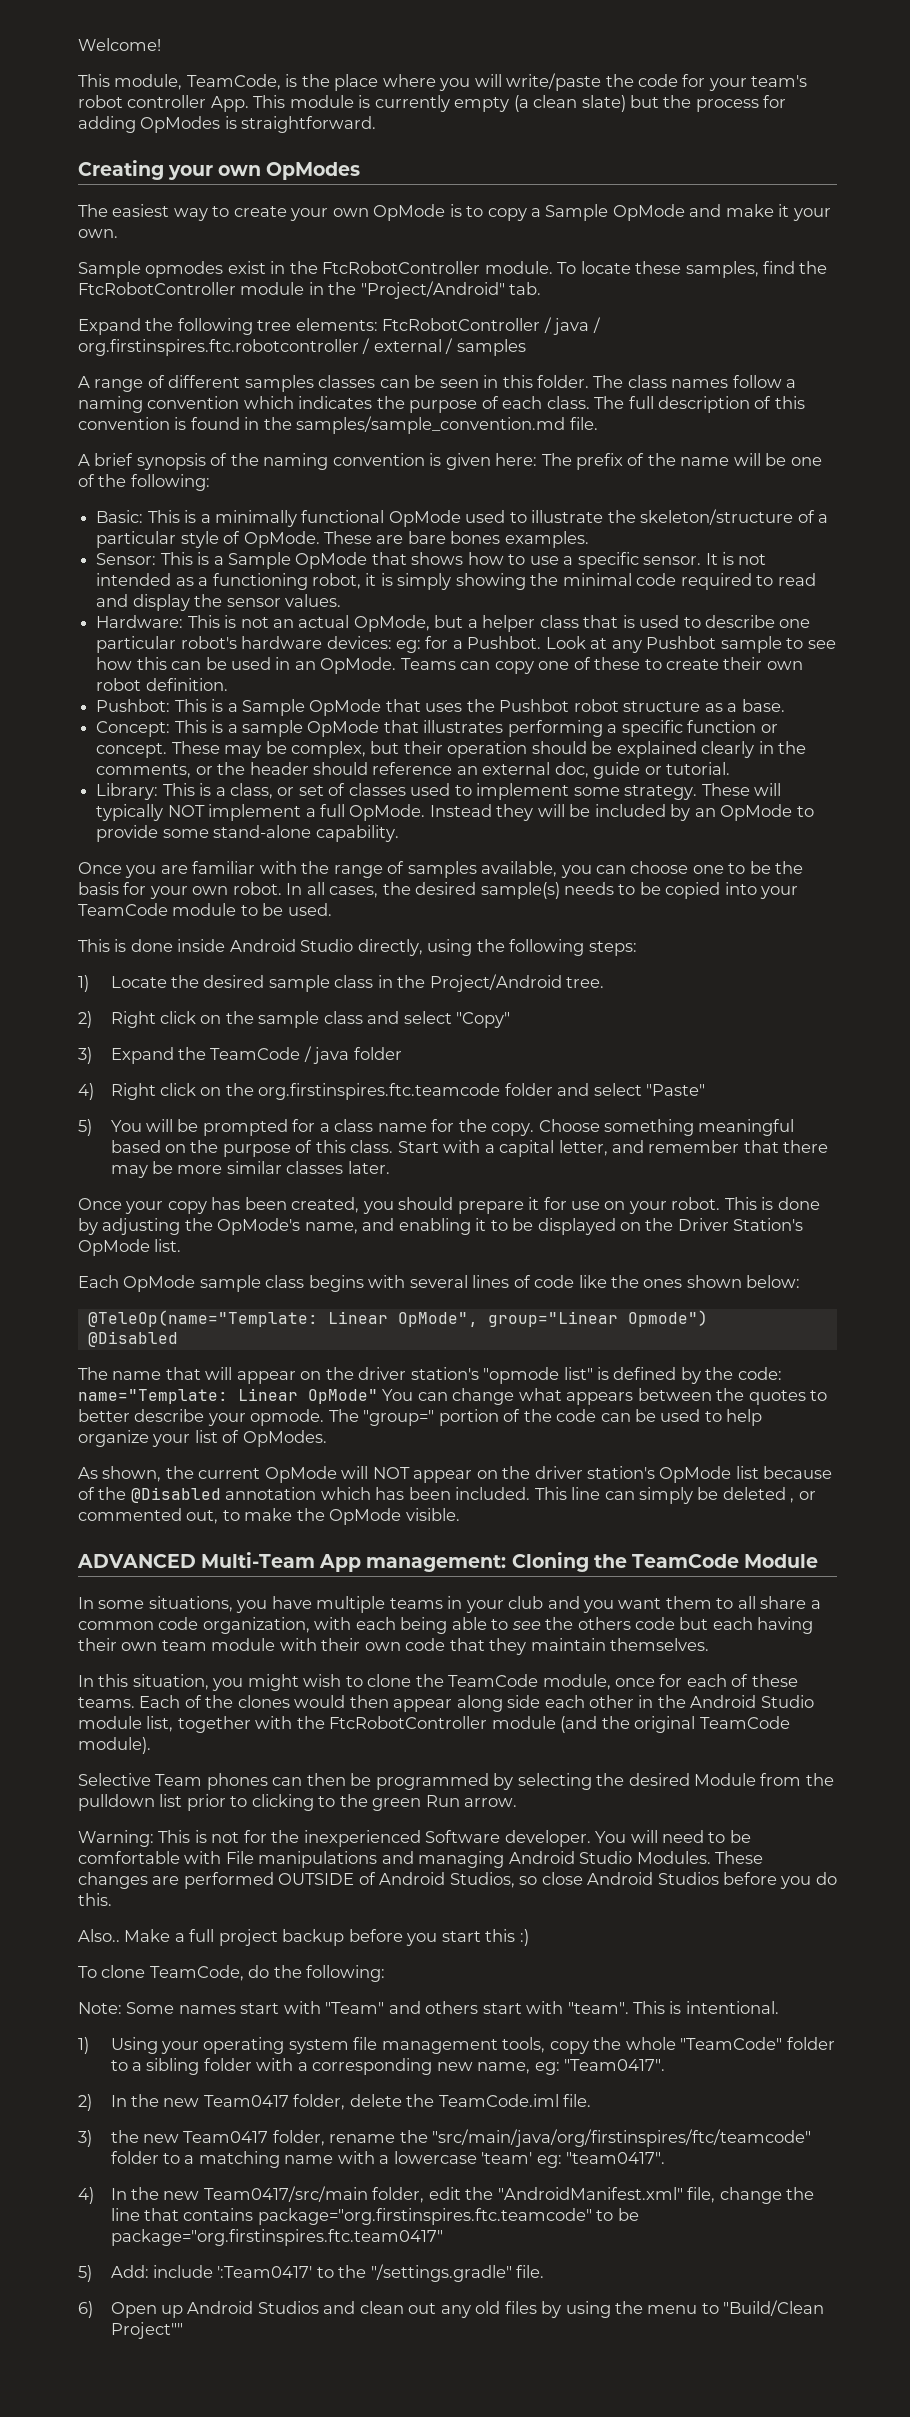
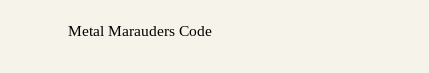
[78,38,161,51] [78,73,808,91] [78,95,787,112] [78,116,377,133] [78,160,361,180] [78,204,831,221] [78,229,118,238] [78,261,828,278] [78,281,542,299] [78,317,601,335] [78,338,526,356] [78,375,797,392] [78,396,805,413] [78,416,598,434] [78,453,822,470] [78,474,210,491] [96,509,829,527] [96,531,589,548] [96,552,767,569] [96,573,816,590] [96,594,341,611] [96,615,811,632] [96,636,836,653] [96,657,803,674] [96,678,228,691] [96,699,785,716] [96,720,778,737] [96,741,807,758] [96,762,731,779] [96,783,781,800] [96,804,814,821] [96,825,399,842] [78,861,804,878] [78,882,799,899] [78,903,332,916] [78,939,637,956] [78,974,605,992] [78,1011,511,1028] [78,1046,402,1064] [78,1083,706,1100] [78,1119,795,1136] [110,1140,829,1157] [110,1161,390,1178] [78,1197,820,1214] [78,1218,804,1235] [78,1239,182,1256] [78,1275,801,1292] [87,1310,708,1327] [87,1331,178,1347] [78,1367,782,1384] [78,1388,828,1405] [78,1409,763,1426] [78,1430,327,1447] [78,1466,833,1483] [78,1487,816,1504] [78,1508,460,1525] [77,1552,818,1572] [78,1596,821,1613] [78,1617,814,1634] [78,1638,710,1655] [78,1674,798,1691] [78,1695,814,1712] [78,1716,790,1733] [78,1737,151,1754] [78,1773,834,1790] [78,1794,518,1811] [78,1830,751,1847] [78,1851,764,1868] [78,1872,837,1889] [78,1893,112,1906] [78,1929,529,1946] [78,1965,386,1982] [78,2001,779,2014] [78,2037,835,2054] [110,2058,666,2075] [78,2094,592,2111] [78,2129,812,2147] [110,2151,666,2168] [78,2186,815,2204] [110,2208,639,2225] [110,2229,443,2246] [78,2264,545,2282] [78,2300,825,2318] [110,2322,183,2339] Welcome! // This module, TeamCode, is the place where you will write/paste the code for your team's robot controller App. This module is currently empty (a clean slate) but the process for adding OpModes is straightforward. // Creating your own OpModes // The easiest way to create your own OpMode is to copy a Sample OpMode and make it your own. // Sample opmodes exist in the FtcRobotController module. To locate these samples, find the FtcRobotController module in the "Project/Android" tab. // Expand the following tree elements: FtcRobotController / java / org.firstinspires.ftc.robotcontroller / external / samples // A range of different samples classes can be seen in this folder. The class names follow a naming convention which indicates the purpose of each class. The full description of this convention is found in the samples/sample_convention.md file. // A brief synopsis of the naming convention is given here: The prefix of the name will be one of the following: // Basic: This is a minimally functional OpMode used to illustrate the skeleton/structure of a particular style of OpMode. These are bare bones examples. // Sensor: This is a Sample OpMode that shows how to use a specific sensor. It is not intended as a functioning robot, it is simply showing the minimal code required to read and display the sensor values. // Hardware: This is not an actual OpMode, but a helper class that is used to describe one particular robot's hardware devices: eg: for a Pushbot. Look at any Pushbot sample to see how this can be used in an OpMode. Teams can copy one of these to create their own robot definition. // Pushbot: This is a Sample OpMode that uses the Pushbot robot structure as a base. // Concept: This is a sample OpMode that illustrates performing a specific function or concept. These may be complex, but their operation should be explained clearly in the comments, or the header should reference an external doc, guide or tutorial. // Library: This is a class, or set of classes used to implement some strategy. These will typically NOT implement a full OpMode. Instead they will be included by an OpMode to provide some stand-alone capability. // Once you are familiar with the range of samples available, you can choose one to be the basis for your own robot. In all cases, the desired sample(s) needs to be copied into your TeamCode module to be used. // This is done inside Android Studio directly, using the following steps: // 1) Locate the desired sample class in the Project/Android tree. // 2) Right click on the sample class and select "Copy" // 3) Expand the TeamCode / java folder // 4) Right click on the org.firstinspires.ftc.teamcode folder and select "Paste" // 5) You will be prompted for a class name for the copy. Choose something meaningful based on the purpose of this class. Start with a capital letter, and remember that there may be more similar classes later. // Once your copy has been created, you should prepare it for use on your robot. This is done by adjusting the OpMode's name, and enabling it to be displayed on the Driver Station's OpMode list. // Each OpMode sample class begins with several lines of code like the ones shown below: // @TeleOp(name="Template: Linear OpMode", group="Linear Opmode") // @Disabled // The name that will appear on the driver station's "opmode list" is defined by the code: name="Template: Linear OpMode" You can change what appears between the quotes to better describe your opmode. The "group=" portion of the code can be used to help organize your list of OpModes. // As shown, the current OpMode will NOT appear on the driver station's OpMode list because of the @Disabled annotation which has been included. This line can simply be deleted , or commented out, to make the OpMode visible. // ADVANCED Multi-Team App management: Cloning the TeamCode Module // In some situations, you have multiple teams in your club and you want them to all share a common code organization, with each being able to see the others code but each having their own team module with their own code that they maintain themselves. // In this situation, you might wish to clone the TeamCode module, once for each of these teams. Each of the clones would then appear along side each other in the Android Studio module list, together with the FtcRobotController module (and the original TeamCode module). // Selective Team phones can then be programmed by selecting the desired Module from the pulldown list prior to clicking to the green Run arrow. // Warning: This is not for the inexperienced Software developer. You will need to be comfortable with File manipulations and managing Android Studio Modules. These changes are performed OUTSIDE of Android Studios, so close Android Studios before you do this. // Also.. Make a full project backup before you start this :) // To clone TeamCode, do the following: // Note: Some names start with "Team" and others start with "team". This is intentional. // 1) Using your operating system file management tools, copy the whole "TeamCode" folder to a sibling folder with a corresponding new name, eg: "Team0417". // 2) In the new Team0417 folder, delete the TeamCode.iml file. // 3) the new Team0417 folder, rename the "src/main/java/org/firstinspires/ftc/teamcode" folder to a matching name with a lowercase 'team' eg: "team0417". // 4) In the new Team0417/src/main folder, edit the "AndroidManifest.xml" file, change the line that contains package="org.firstinspires.ftc.teamcode" to be package="org.firstinspires.ftc.team0417" // 5) Add: include ':Team0417' to the "/settings.gradle" file. // 6) Open up Android Studios and clean out any old files by using the menu to "Build/Clean Project"" -> [68,26,213,36] Metal Marauders Code

